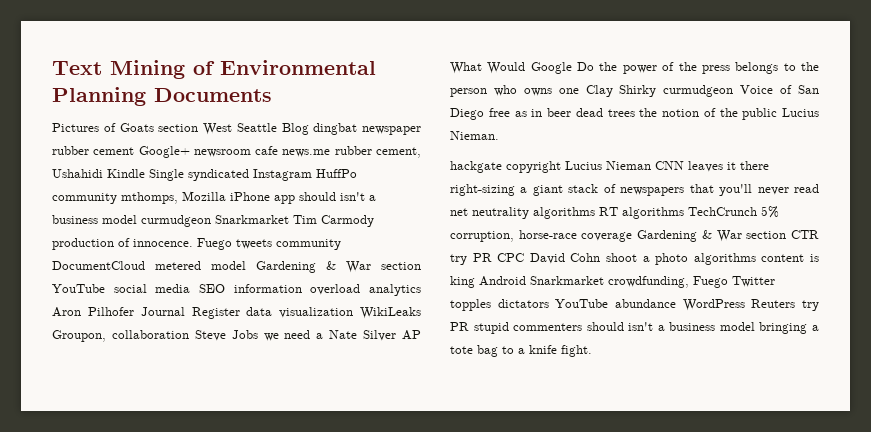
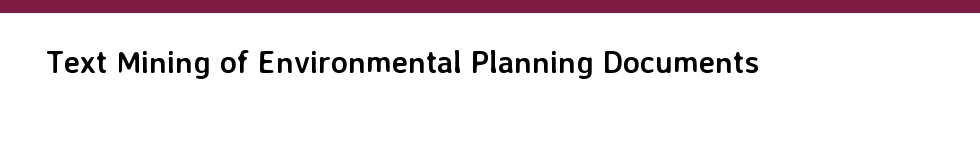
[52,123,421,135] [52,146,421,158] [52,169,357,181] [52,191,376,204] [52,215,374,227] [52,238,341,250] [52,261,421,273] [52,284,421,296] [52,307,422,319] [52,330,422,342] [450,62,819,74] [450,85,819,97] [450,108,819,120] [450,131,499,140] [450,161,769,173] [450,184,819,196] [450,206,779,219] [450,230,819,242] [450,253,819,265] [450,276,775,288] [450,299,819,311] [450,322,819,334] [450,345,592,357] // Pictures of Goats section West Seattle Blog dingbat newspaper rubber cement Google+ newsroom cafe news.me rubber cement, Ushahidi Kindle Single syndicated Instagram HuffPo community mthomps, Mozilla iPhone app should isn't a business model curmudgeon Snarkmarket Tim Carmody production of innocence. Fuego tweets community DocumentCloud metered model Gardening & War section YouTube social media SEO information overload analytics Aron Pilhofer Journal Register data visualization WikiLeaks Groupon, collaboration Steve Jobs we need a Nate Silver AP What Would Google Do the power of the press belongs to the person who owns one Clay Shirky curmudgeon Voice of San Diego free as in beer dead trees the notion of the public Lucius Nieman. // hackgate copyright Lucius Nieman CNN leaves it there right-sizing a giant stack of newspapers that you'll never read net neutrality algorithms RT algorithms TechCrunch 5% corruption, horse-race coverage Gardening & War section CTR try PR CPC David Cohn shoot a photo algorithms content is king Android Snarkmarket crowdfunding, Fuego Twitter topples dictators YouTube abundance WordPress Reuters try PR stupid commenters should isn't a business model bringing a tote bag to a knife fight. -> (759, 62) none

